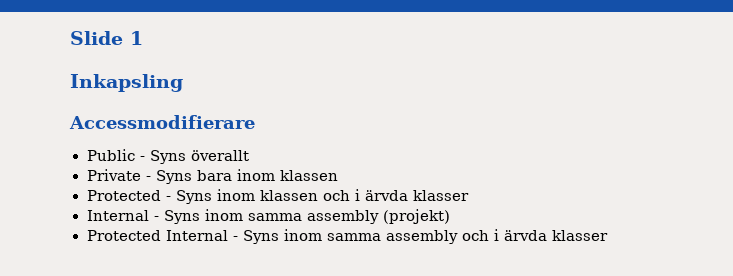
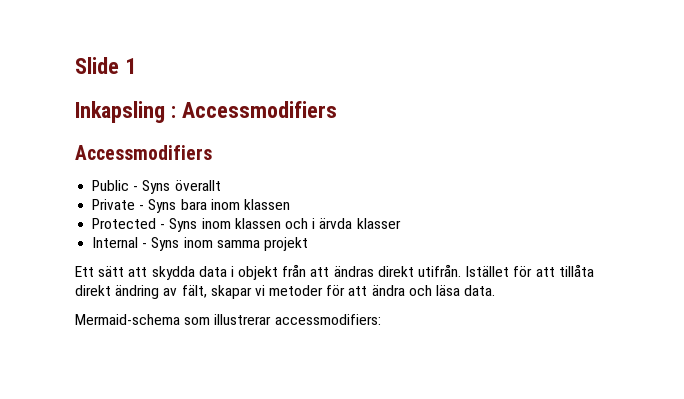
[69,115,255,129] // Accessmodifierare -> [170,101,337,118] [75,145,212,160] : Accessmodifiers // Accessmodifiers
[306,209,450,224] [86,229,608,244] assembly (projekt) // Protected Internal - Syns inom samma assembly och i ärvda klasser -> [263,237,308,251] [75,264,594,280] [75,285,496,299] [75,314,381,325] projekt // Ett sätt att skydda data i objekt från att ändras direkt utifrån. Istället för att tillåta direkt ändring av fält, skapar vi metoder för att ändra och läsa data. // Mermaid-schema som illustrerar accessmodifiers:

